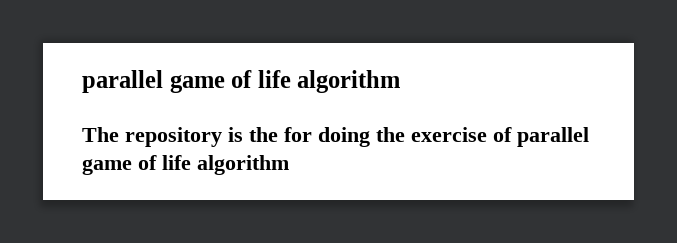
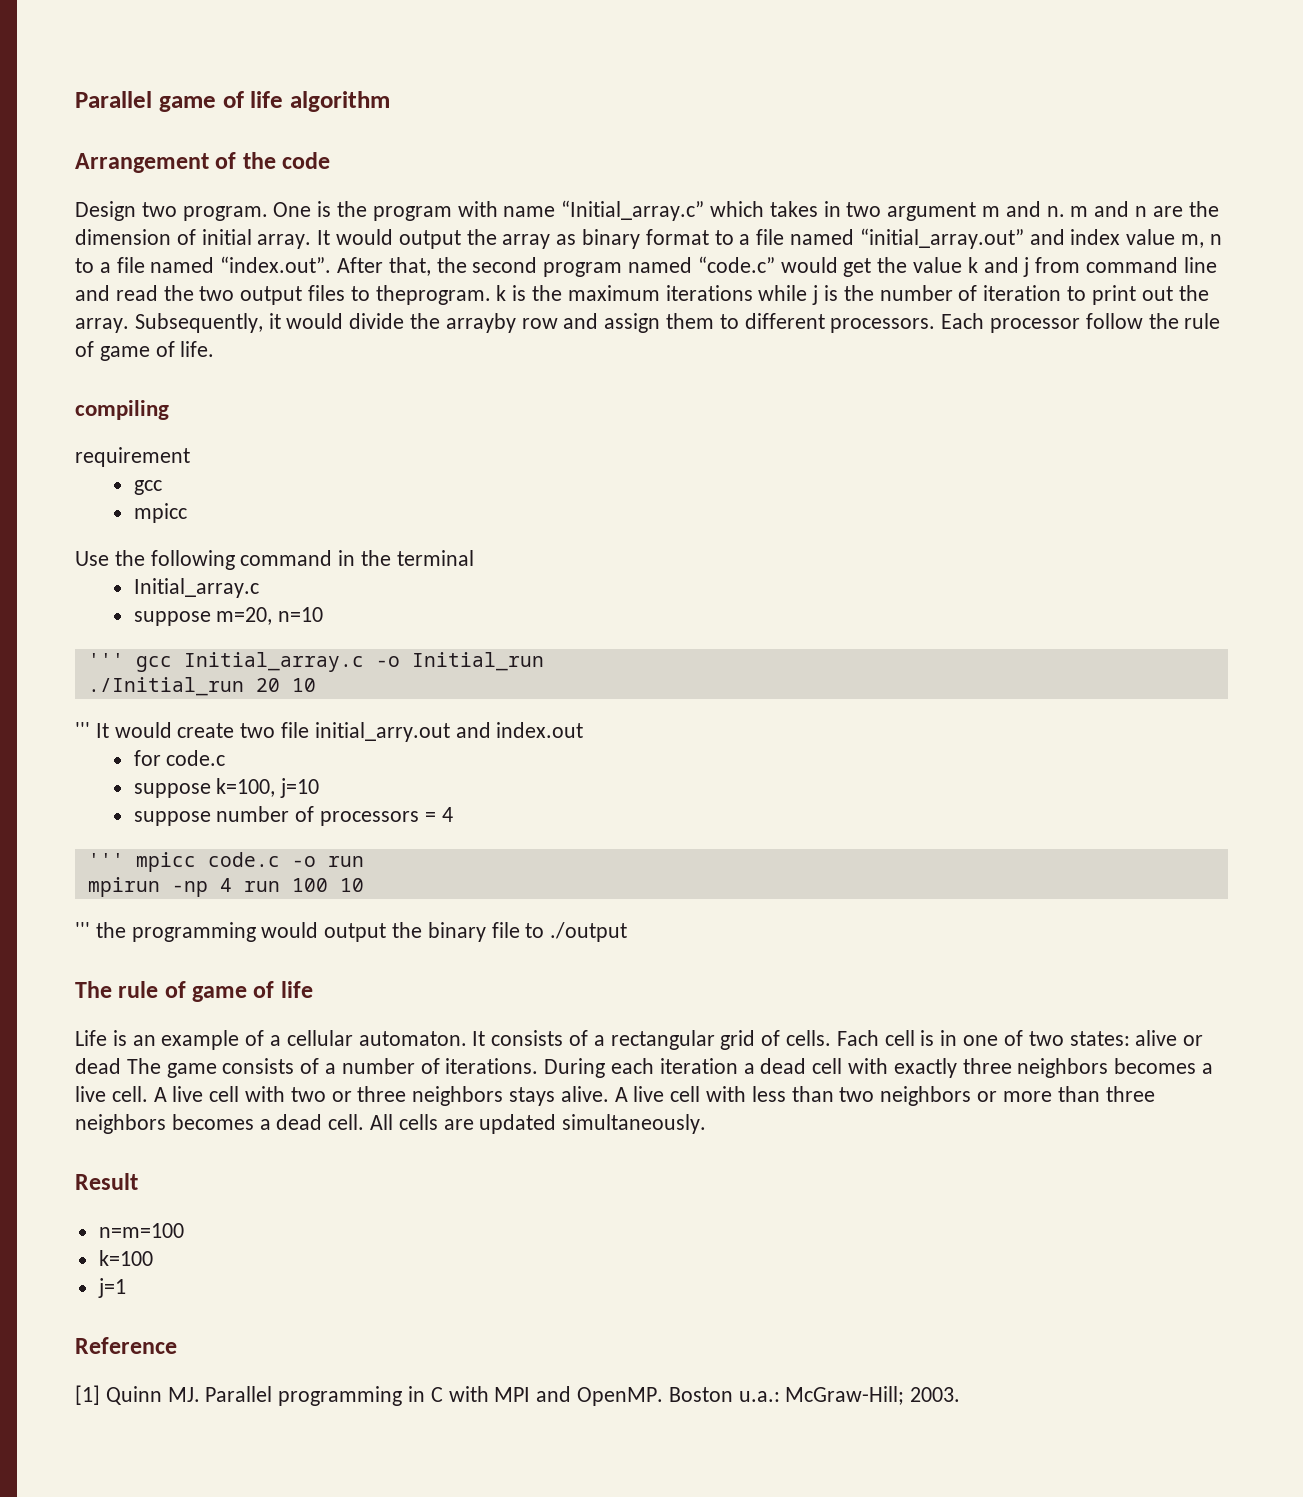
[82,70,163,93] parallel -> [75,91,152,108] Parallel
[82,127,589,147] [82,155,289,175] The repository is the for doing the exercise of parallel game of life algorithm -> [75,152,331,173] [75,200,1219,221] [75,228,1222,249] [75,256,1217,277] [75,285,1209,305] [75,313,1221,333] [75,341,215,361] [75,400,169,420] [75,447,190,467] [133,480,162,495] [133,503,187,523] [75,550,474,570] [133,578,259,598] [133,607,324,626] [87,652,544,672] [87,677,316,696] [75,722,584,742] [133,750,226,766] [133,778,320,798] [133,806,453,826] [87,852,364,872] [87,877,364,897] [75,922,628,942] [75,981,313,1002] [75,1030,1204,1050] [75,1058,1214,1078] [75,1086,1155,1106] [75,1114,707,1134] [75,1173,138,1190] [98,1223,184,1238] [98,1250,153,1266] [97,1278,126,1298] [75,1337,177,1354] [75,1385,961,1406] Arrangement of the code // Design two program. One is the program with name “Initial_array.c” which takes in two argument m and n. m and n are the dimension of initial array. It would output the array as binary format to a file named “initial_array.out” and index value m, n to a file named “index.out”. After that, the second program named “code.c” would get the value k and j from command line and read the two output files to theprogram. k is the maximum iterations while j is the number of iteration to print out the array. Subsequently, it would divide the arrayby row and assign them to different processors. Each processor follow the rule of game of life. // compiling // requirement // gcc // mpicc // Use the following command in the terminal // Initial_array.c // suppose m=20, n=10 // ''' gcc Initial_array.c -o Initial_run // ./Initial_run 20 10 // ''' It would create two file initial_arry.out and index.out // for code.c // suppose k=100, j=10 // suppose number of processors = 4 // ''' mpicc code.c -o run // mpirun -np 4 run 100 10 // ''' the programming would output the binary file to ./output // The rule of game of life // Life is an example of a cellular automaton. It consists of a rectangular grid of cells. Fach cell is in one of two states: alive or dead The game consists of a number of iterations. During each iteration a dead cell with exactly three neighbors becomes a live cell. A live cell with two or three neighbors stays alive. A live cell with less than two neighbors or more than three neighbors becomes a dead cell. All cells are updated simultaneously. // Result // n=m=100 // k=100 // j=1 // Reference // [1] Quinn MJ. Parallel programming in C with MPI and OpenMP. Boston u.a.: McGraw-Hill; 2003.

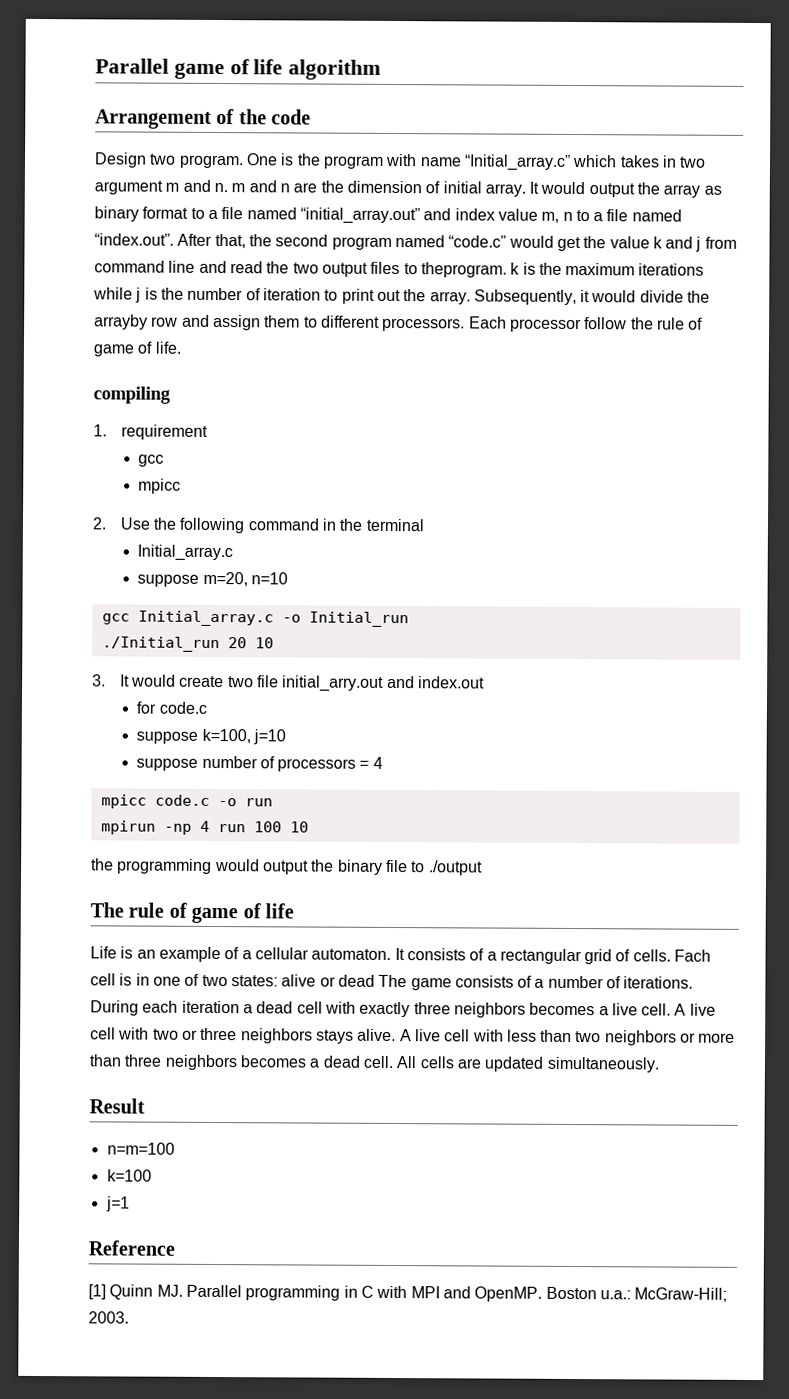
(169, 410) none -> [93,424,107,437] 1.
(187, 513) none -> [92,517,107,530] 2.
[87,653,124,667] ''' -> (288, 578) none
[75,722,90,738] ''' -> [92,674,106,687] 3.
[87,853,124,867] ''' -> (383, 762) none
[75,922,90,938] ''' -> (309, 827) none

